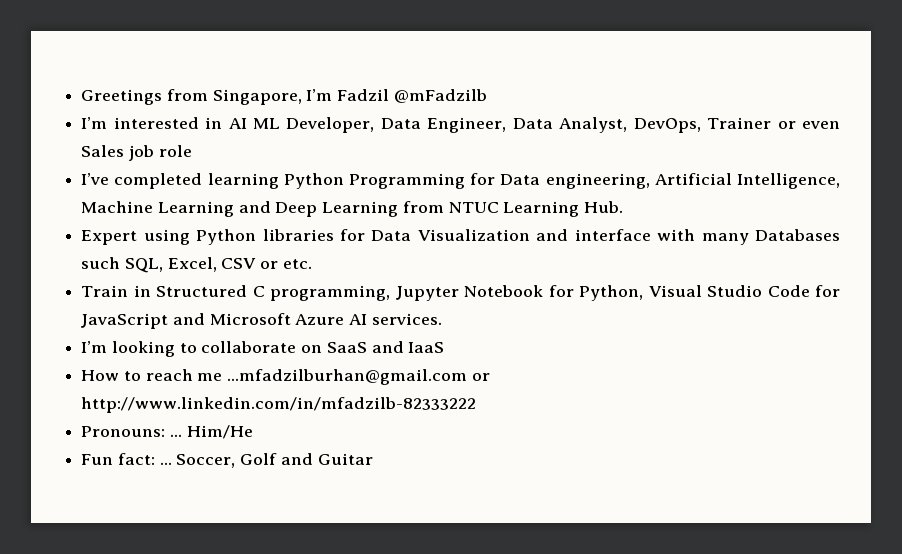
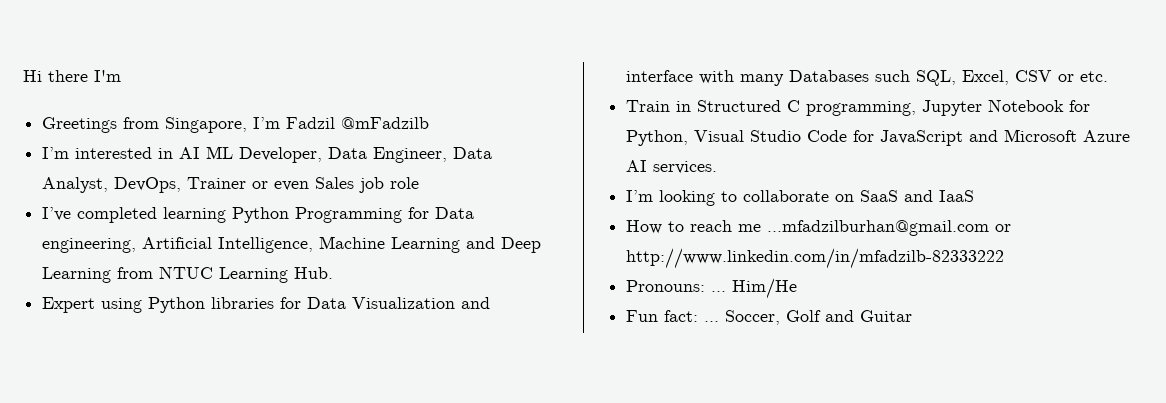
(81, 97) none -> [23,70,121,82] Hi there I'm //

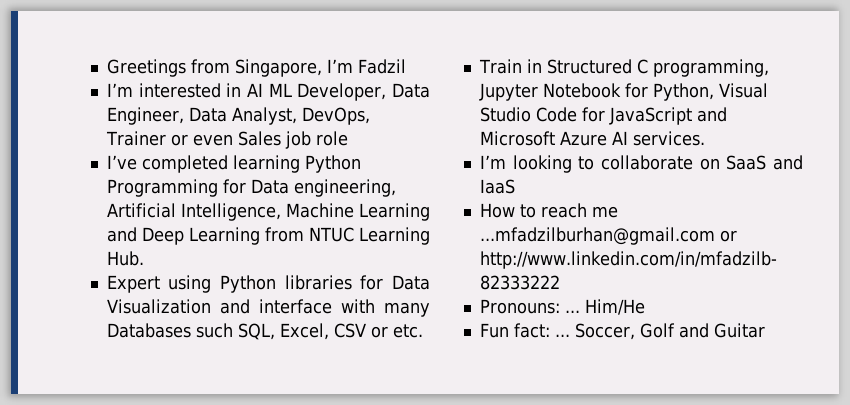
[23,70,121,82] Hi there I'm // -> (106, 68) none
[341,117,430,129] @mFadzilb -> (406, 66) none

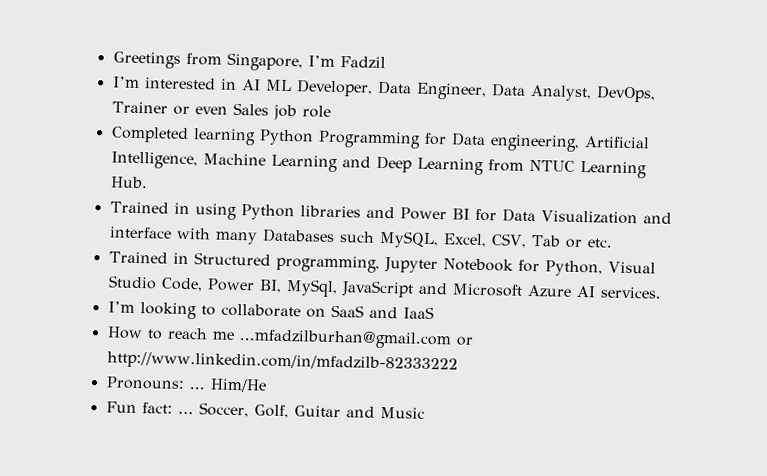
[106,155,228,173] I’ve completed -> [110,126,189,143] Completed
[106,275,160,293] Expert -> [109,201,190,215] Trained in
(352, 282) none -> [365,206,470,221] and Power BI
[237,323,366,340] SQL, Excel, CSV -> [378,230,561,249] MySQL, Excel, CSV, Tab
[478,59,522,74] Train -> [108,251,168,264] Trained
[636,59,648,74] C -> (271, 259) none
[535,107,605,122] Code for -> [160,277,338,298] Code, Power BI, MySql,
[639,323,765,338] Golf and Guitar -> [253,404,425,419] Golf, Guitar and Music

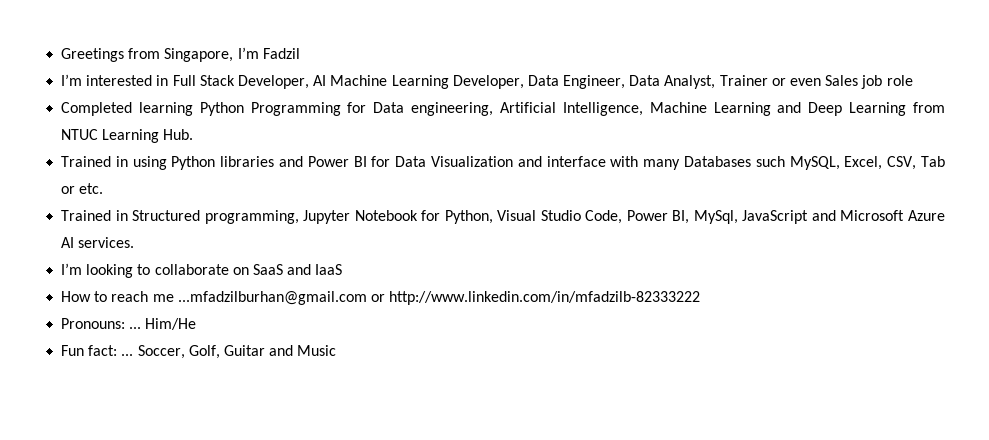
[240,79,292,92] AI ML -> [172,75,449,89] Full Stack Developer, AI Machine Learning
[595,85,656,103] DevOps, -> (716, 82) none

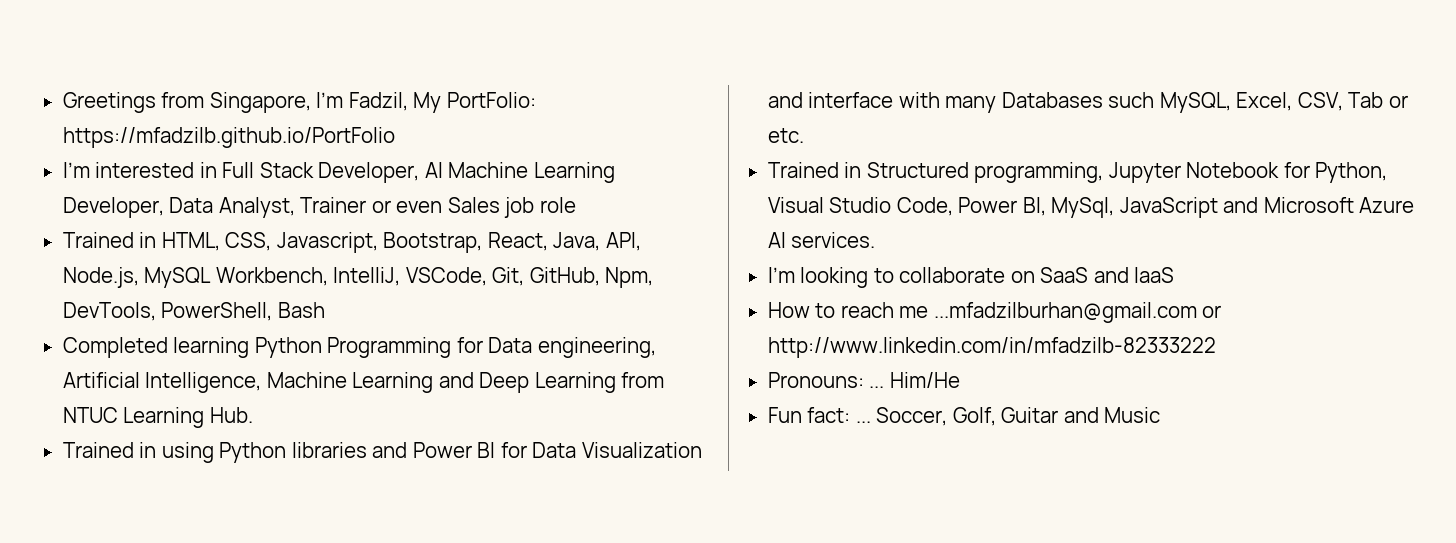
[262,48,300,59] Fadzil -> [348,92,536,113] [62,127,395,148] Fadzil, My PortFolio: https://mfadzilb.github.io/PortFolio
[563,75,661,89] Engineer, Data -> (214, 205) none
(913, 80) none -> [62,232,641,253] [62,267,654,288] [62,302,325,321] // Trained in HTML, CSS, Javascript, Bootstrap, React, Java, API, Node.js, MySQL Workbench, IntelliJ, VSCode, Git, GitHub, Npm, DevTools, PowerShell, Bash

